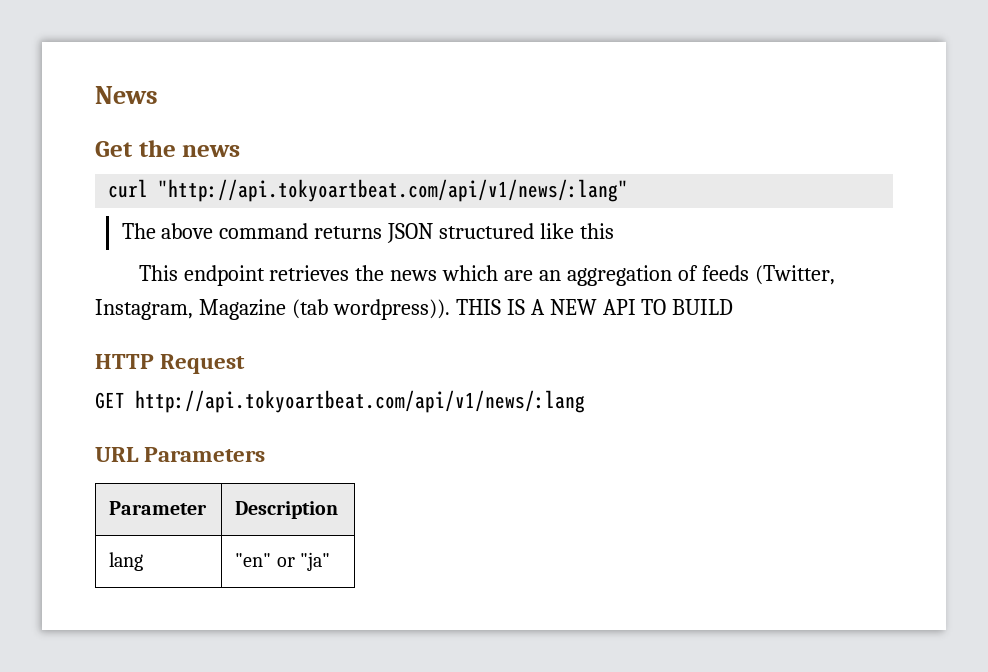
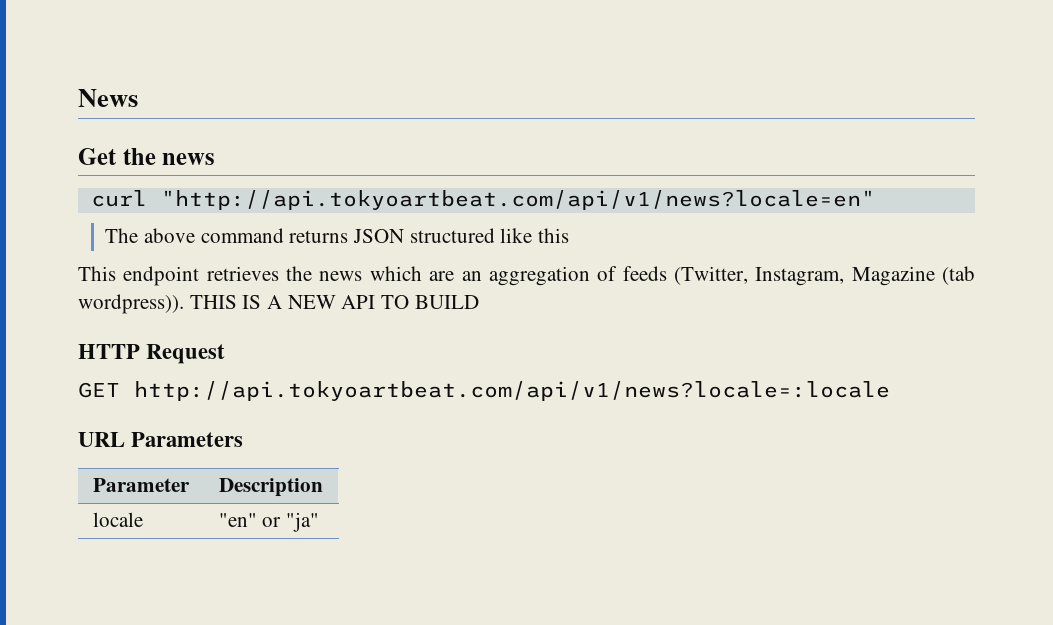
[158,179,629,202] "http://api.tokyoartbeat.com/api/v1/news/:lang" -> [160,190,875,210] "http://api.tokyoartbeat.com/api/v1/news?locale=en"
[135,390,585,413] http://api.tokyoartbeat.com/api/v1/news/:lang -> [134,381,890,401] http://api.tokyoartbeat.com/api/v1/news?locale=:locale
[109,552,144,571] lang -> [92,512,143,527] locale

